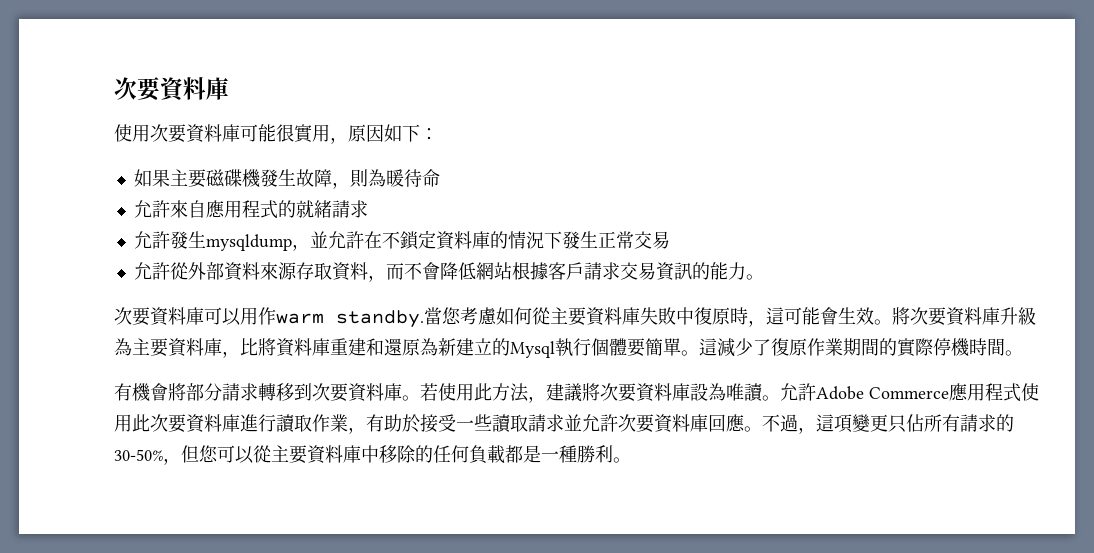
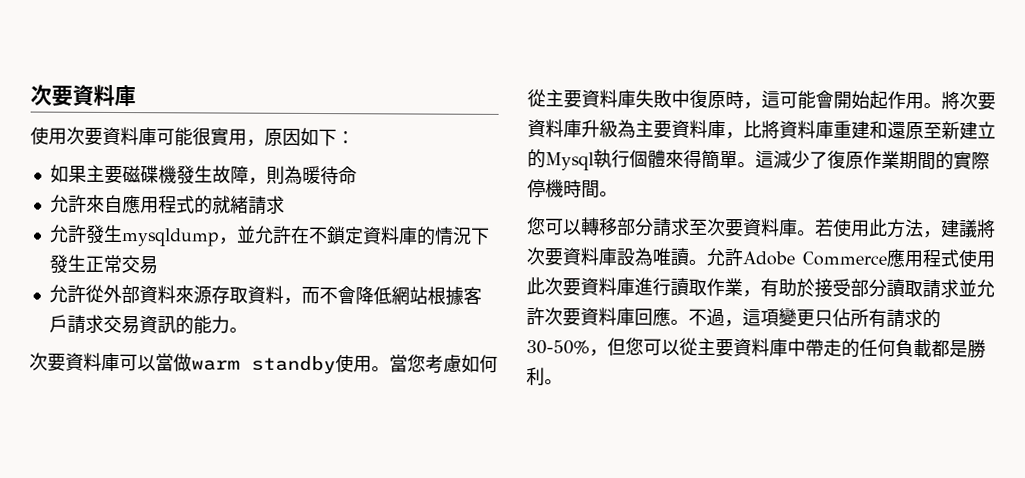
[240,307,424,328] 用作warm standby. -> [155,353,390,375] 當做warm standby使用。
[838,307,874,325] 生效 -> [833,90,924,110] 開始起作用
[420,338,438,356] 為 -> [923,122,942,139] 至
[627,338,645,357] 要 -> [665,149,702,168] 來得
[114,383,186,402] 有機會將 -> [527,217,618,236] 您可以轉移
[258,383,312,401] 轉移到 -> [689,218,708,235] 至
[456,414,492,431] 一些 -> [850,278,887,297] 部分
[379,445,416,463] 移除 -> [805,338,842,357] 帶走
[541,445,577,463] 一種 -> (968, 349) none

